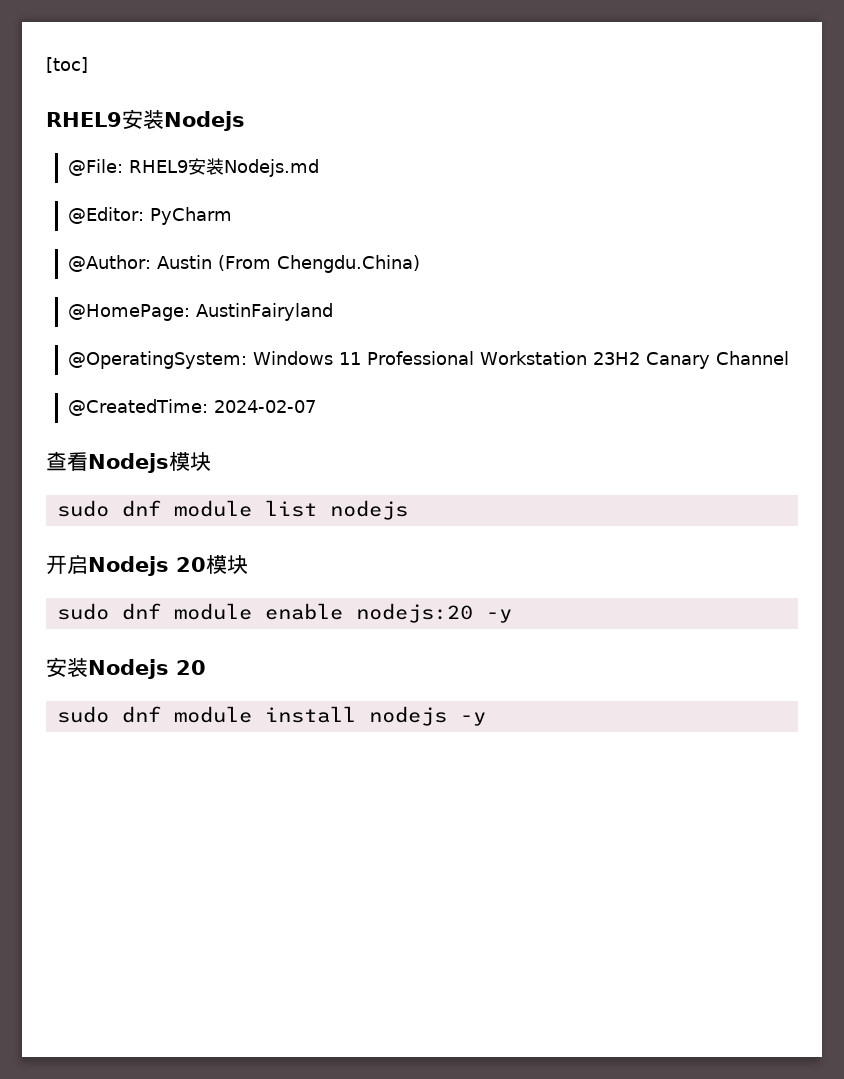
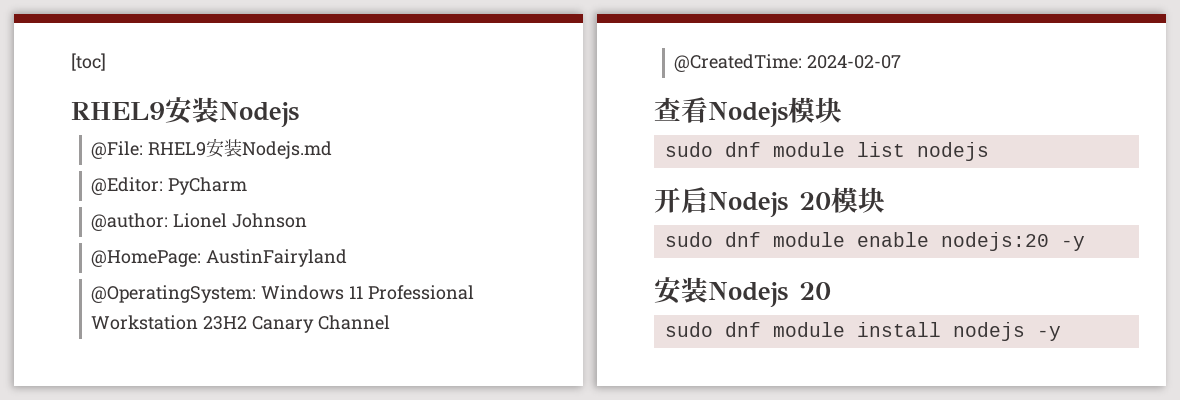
[67,255,420,273] @Author: Austin (From Chengdu.China) -> [91,213,308,231] @author: Lionel Johnson

